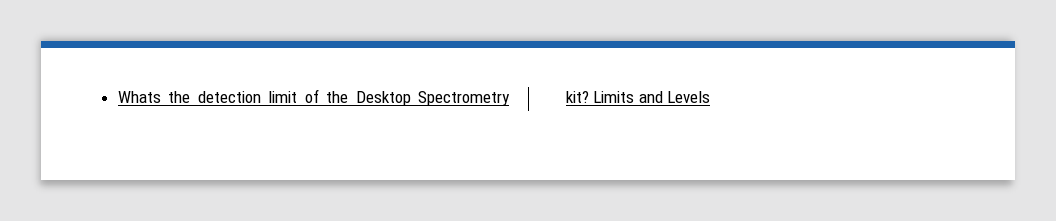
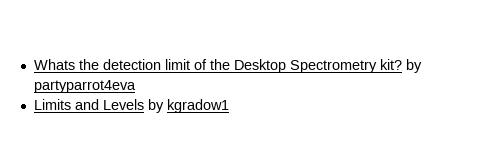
(589, 97) none -> [405,59,422,73] [33,80,136,93] by partyparrot4eva //
(711, 97) none -> [147,99,229,113] by kgradow1

